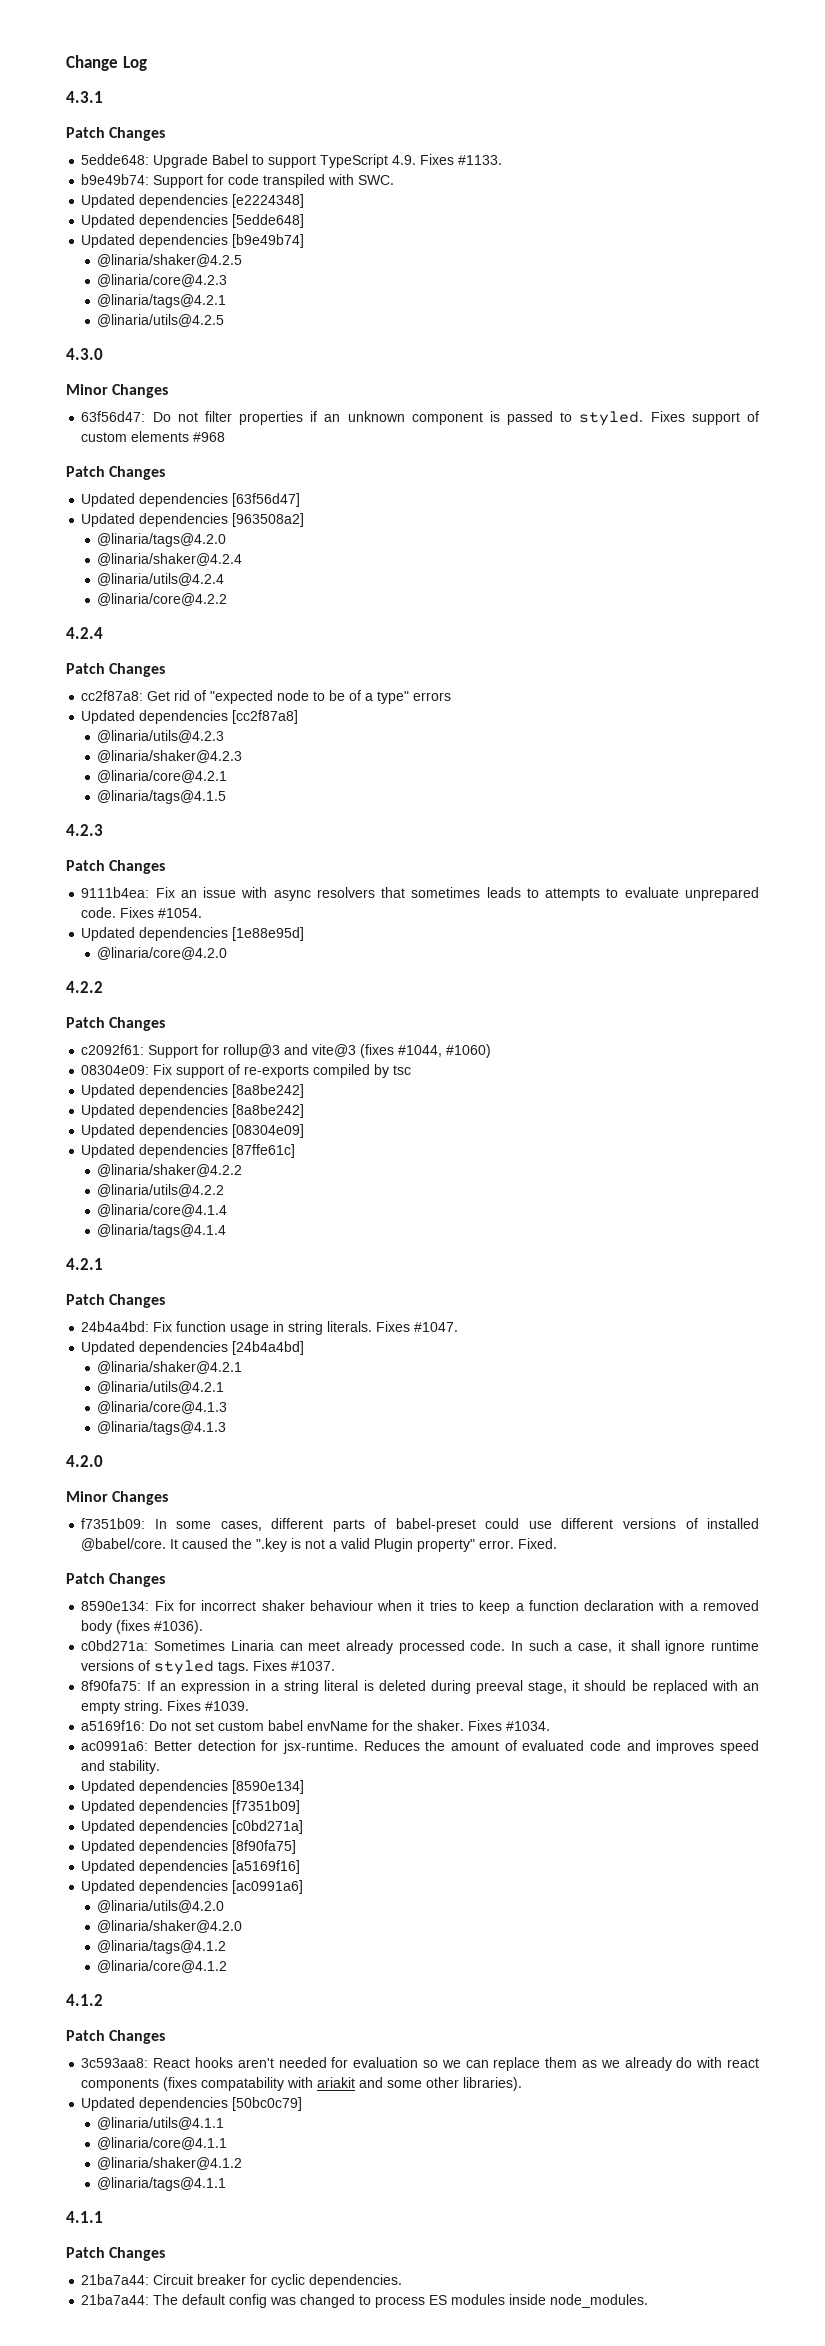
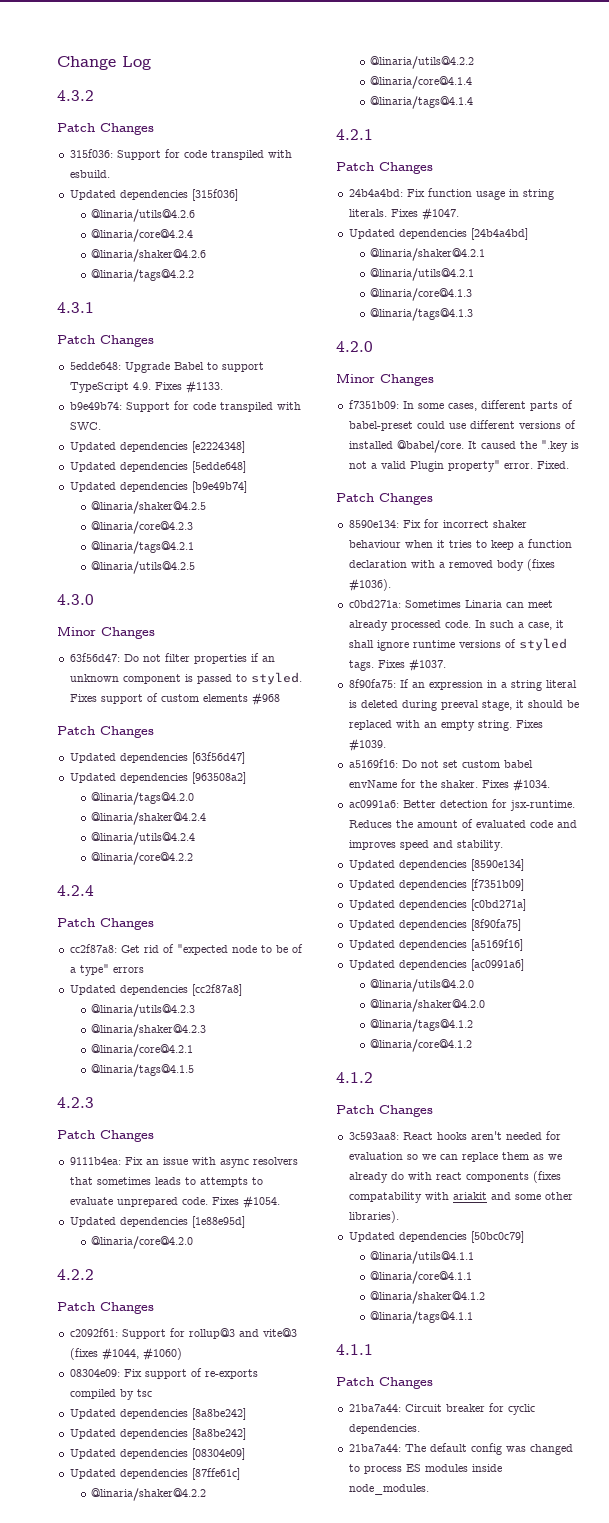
(147, 63) none -> [57,90,94,101] [57,123,154,135] [69,149,292,160] [69,170,110,178] [69,189,238,201] [91,209,196,222] [91,229,194,242] [91,249,207,262] [91,269,195,282] // 4.3.2 // Patch Changes // 315f036: Support for code transpiled with esbuild. // Updated dependencies [315f036] // @linaria/utils@4.2.6 // @linaria/core@4.2.4 // @linaria/shaker@4.2.6 // @linaria/tags@4.2.2

